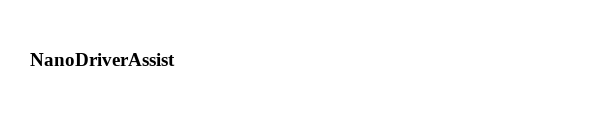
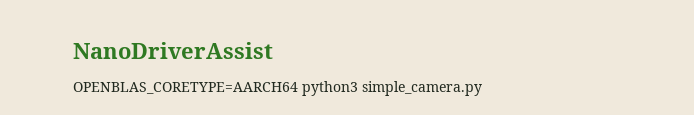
(175, 59) none -> [73,81,482,96] // OPENBLAS_CORETYPE=AARCH64 python3 simple_camera.py

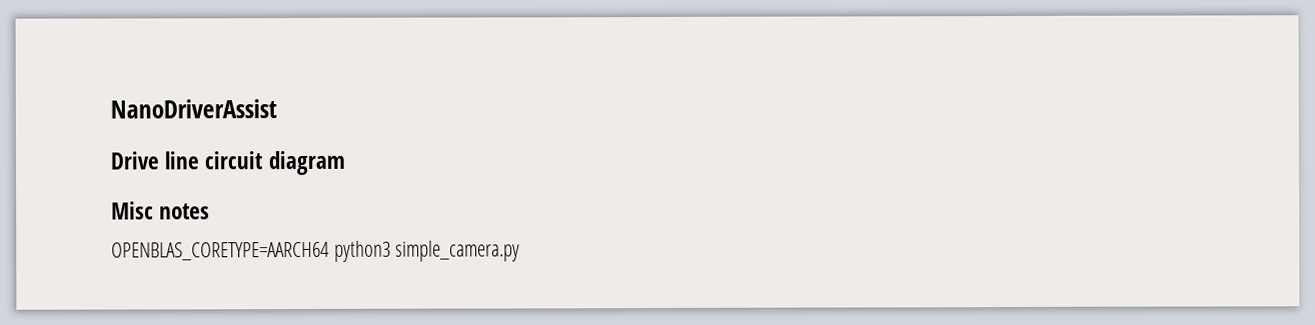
(273, 50) none -> [110,150,346,176] [111,201,211,220] // Drive line circuit diagram // Misc notes

